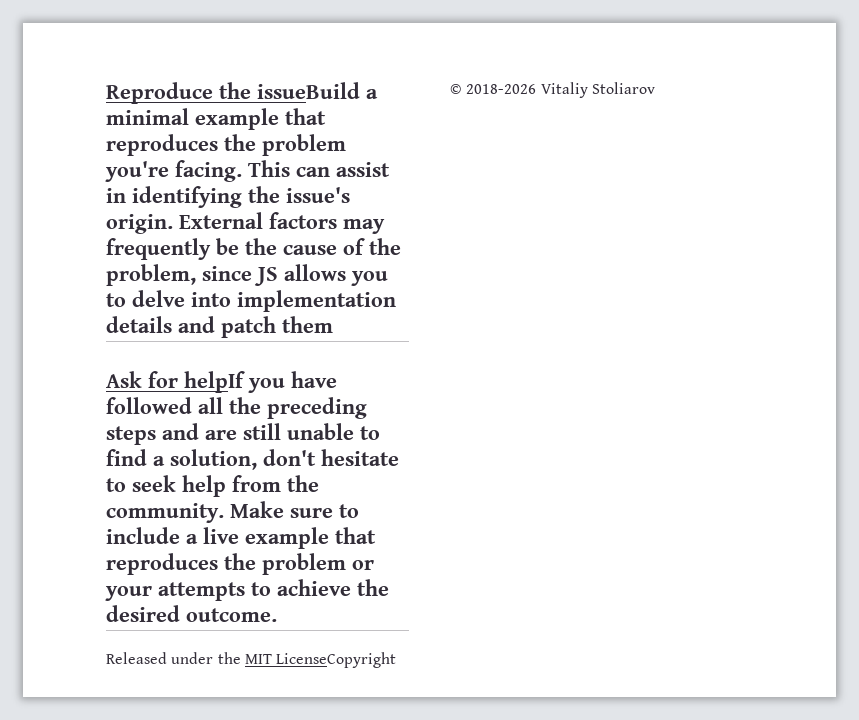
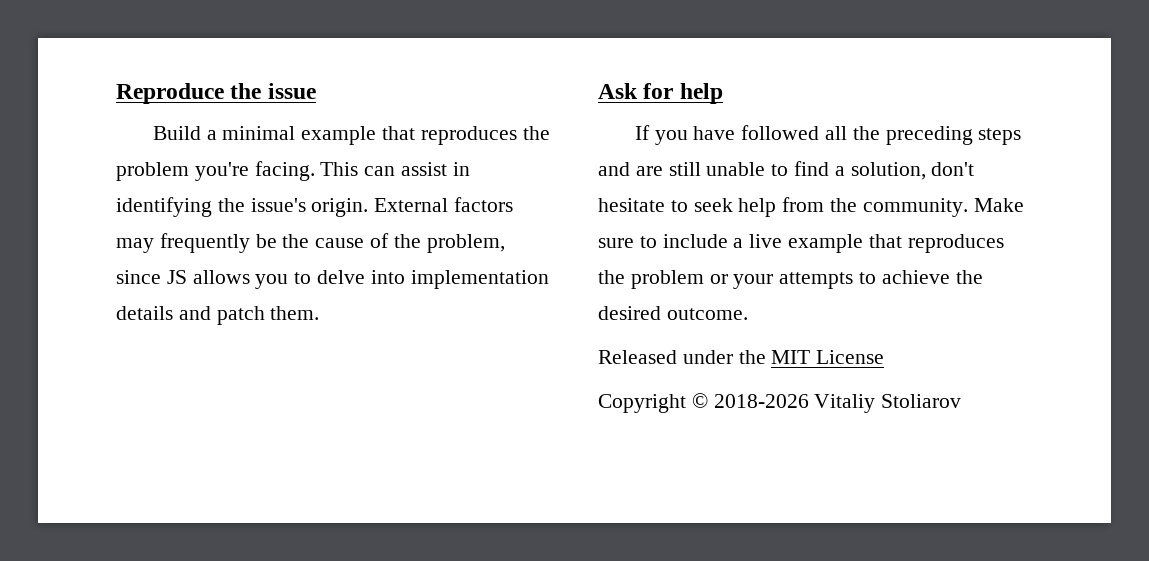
[257,82,360,99] issueBuild -> [267,83,316,99] [152,126,201,140] issue // Build
[282,316,333,333] them -> [270,306,320,320] them.
[184,371,245,393] helpIf -> [679,83,723,104] [634,125,650,140] help // If
[276,652,397,668] LicenseCopyright -> [816,350,885,364] [598,394,686,413] License // Copyright

